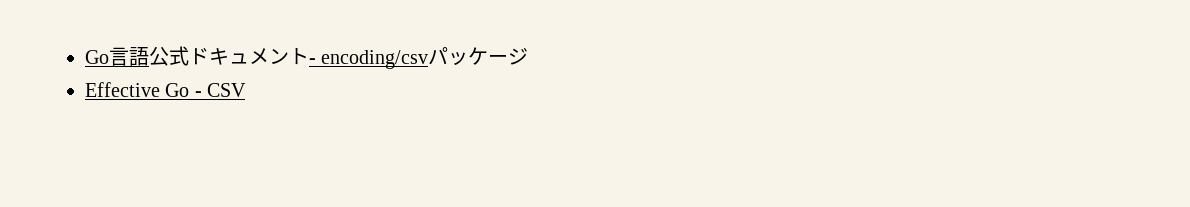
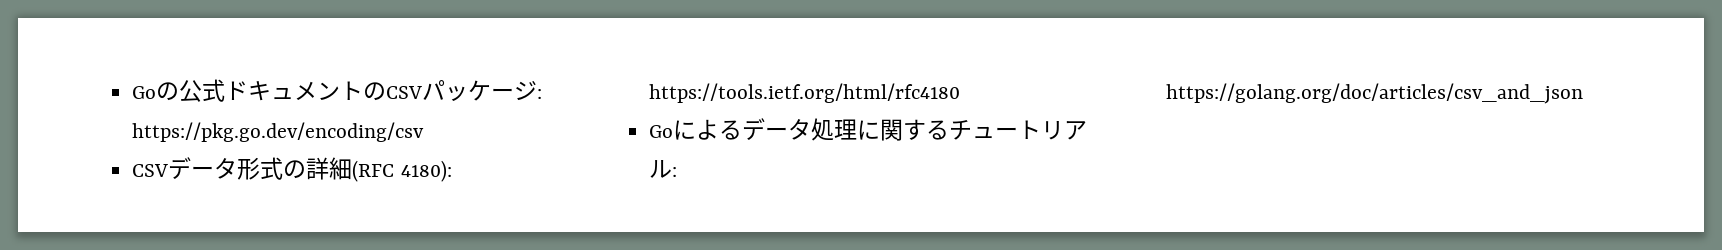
[85,47,149,66] Go言語 -> [132,82,180,101] Goの
[309,50,429,69] - encoding/csv -> [363,82,423,101] のCSV
[85,82,247,97] // Effective Go - CSV -> [537,89,543,99] [132,122,425,142] [132,157,452,182] [649,83,961,103] [649,118,1088,141] [649,160,678,178] [1166,83,1584,104] : https://pkg.go.dev/encoding/csv // CSVデータ形式の詳細(RFC 4180): https://tools.ietf.org/html/rfc4180 // Goによるデータ処理に関するチュートリアル: https://golang.org/doc/articles/csv_and_json

